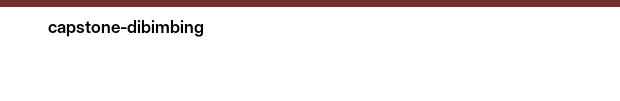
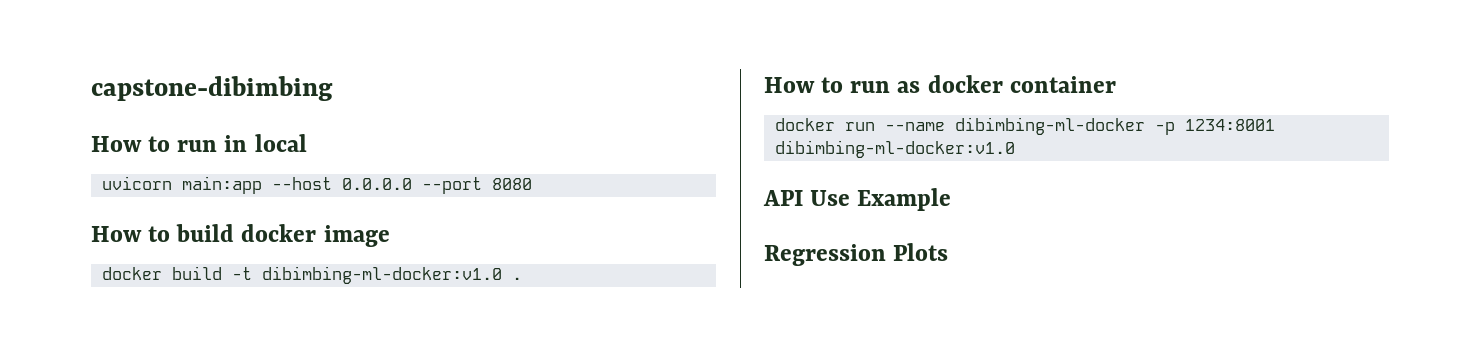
(204, 28) none -> [91,134,307,152] [102,176,533,194] [91,224,390,247] [102,266,523,284] [764,75,1116,93] [775,117,1276,135] [775,140,1016,158] [763,188,952,211] [764,243,949,266] // How to run in local // uvicorn main:app --host 0.0.0.0 --port 8080 // How to build docker image // docker build -t dibimbing-ml-docker:v1.0 . // How to run as docker container // docker run --name dibimbing-ml-docker -p 1234:8001 dibimbing-ml-docker:v1.0 // API Use Example // Regression Plots

